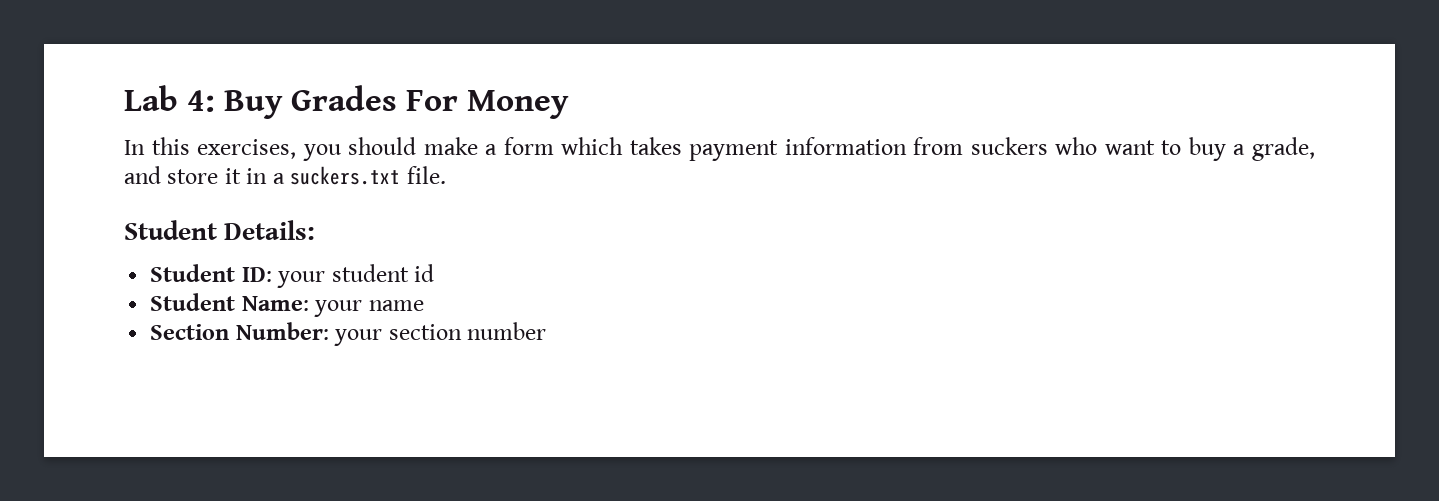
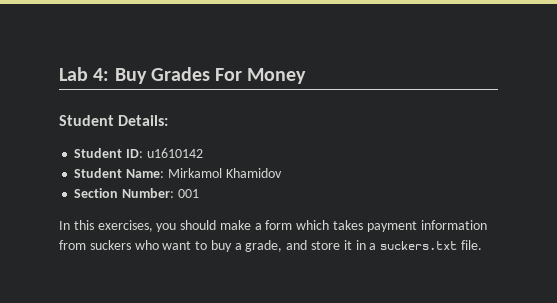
(570, 104) none -> [59,115,169,126] [74,148,203,158] [74,168,282,178] [74,188,199,198] // Student Details: // Student ID: u1610142 // Student Name: Mirkamol Khamidov // Section Number: 001
[124,220,316,240] [150,264,435,288] [150,293,424,317] [150,322,547,346] // Student Details: // Student ID: your student id // Student Name: your name // Section Number: your section number -> (482, 245) none

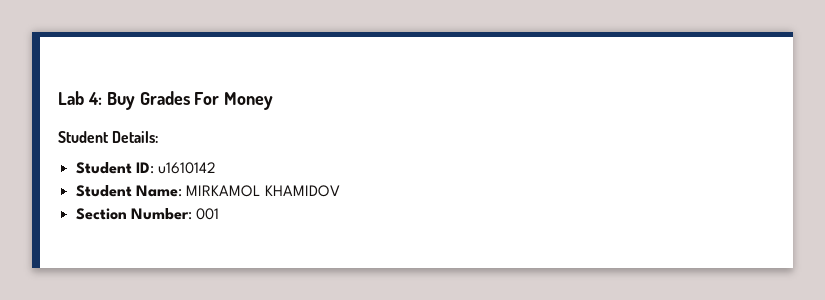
[167,168,282,178] Mirkamol Khamidov -> [186,185,340,197] MIRKAMOL KHAMIDOV
[59,220,487,232] [59,240,482,252] // In this exercises, you should make a form which takes payment information from suckers who want to buy a grade, and store it in a suckers.txt file. -> (220, 214) none

